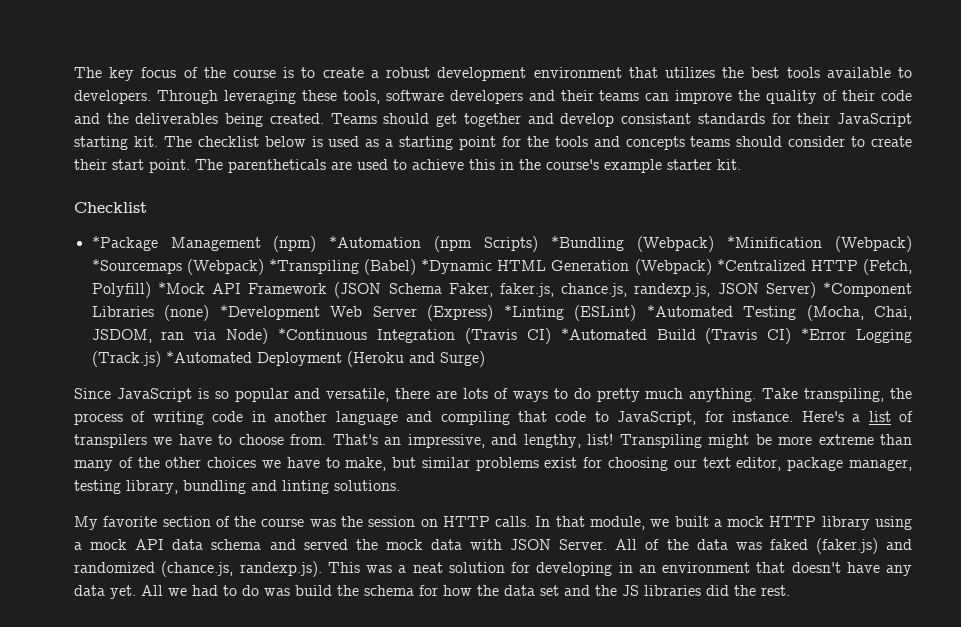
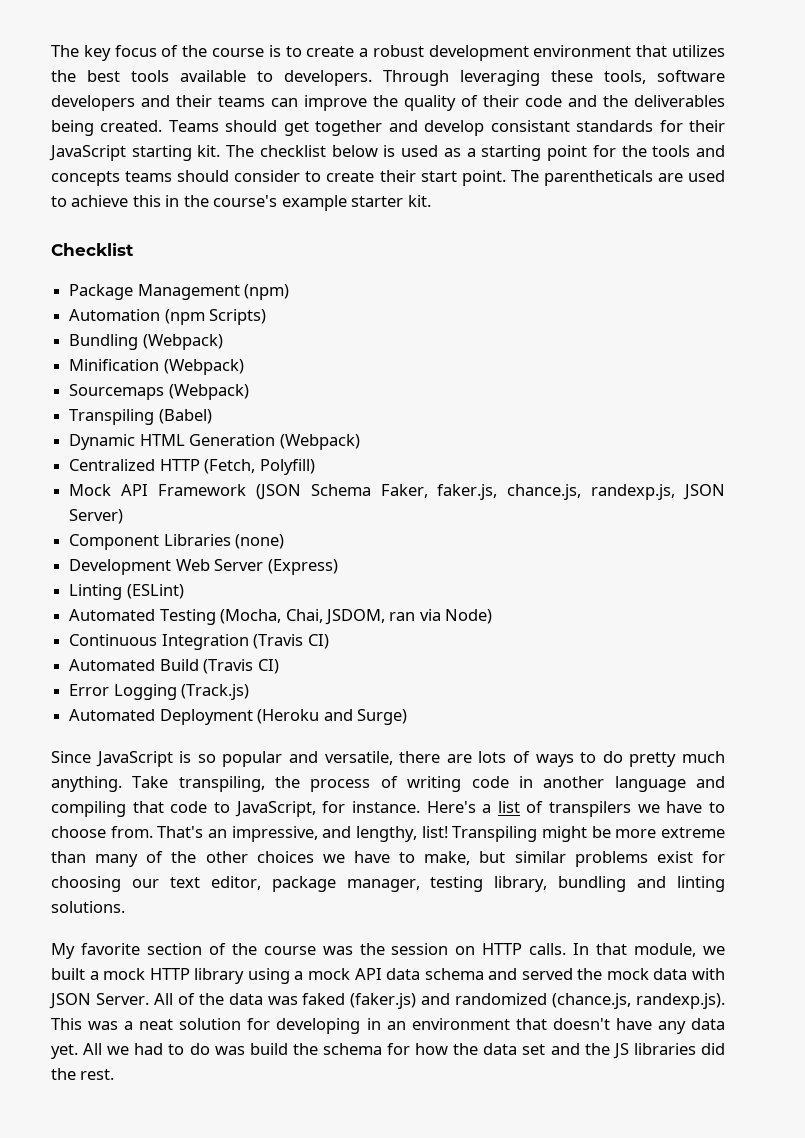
[91,236,158,251] *Package -> [69,284,134,300] Package
[329,236,422,248] *Automation -> [69,309,161,321] // Automation
[551,236,912,252] [91,259,359,275] *Bundling (Webpack) *Minification (Webpack) *Sourcemaps (Webpack) *Transpiling -> [69,334,223,350] [69,359,244,375] [69,384,249,400] [69,409,155,425] // Bundling (Webpack) // Minification (Webpack) // Sourcemaps (Webpack) // Transpiling
[421,259,493,274] *Dynamic -> [69,434,136,450] // Dynamic
[716,259,806,271] *Centralized -> [69,459,156,471] // Centralized
[157,282,205,294] *Mock -> [69,484,112,496] // Mock
[823,282,913,297] *Component -> [69,534,160,550] // Component
[219,305,320,320] *Development -> [69,559,172,575] // Development
[503,305,564,320] *Linting -> [69,584,123,600] // Linting
[646,305,733,317] *Automated -> [69,609,156,621] // Automated
[278,328,368,340] *Continuous -> [69,634,158,646] // Continuous
[560,328,647,340] *Automated -> [69,659,156,671] // Automated
[801,328,847,340] *Error -> [69,684,110,696] // Error
[165,351,252,363] *Automated -> [69,709,156,721] // Automated

